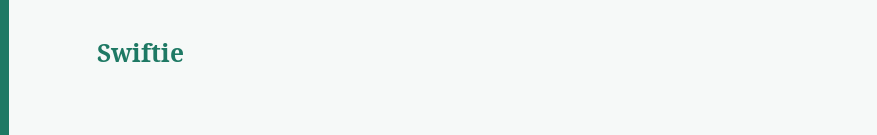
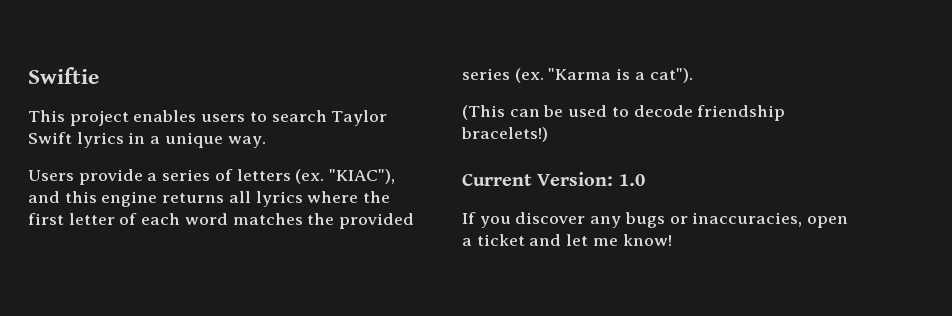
(184, 52) none -> [28,110,388,126] [28,132,266,148] [28,169,396,185] [28,191,391,207] [28,213,415,229] [462,68,693,83] [462,105,786,121] [461,127,548,142] [462,172,645,186] [462,212,849,228] [462,234,672,246] // This project enables users to search Taylor Swift lyrics in a unique way. // Users provide a series of letters (ex. "KIAC"), and this engine returns all lyrics where the first letter of each word matches the provided series (ex. "Karma is a cat"). // (This can be used to decode friendship bracelets!) // Current Version: 1.0 // If you discover any bugs or inaccuracies, open a ticket and let me know!

